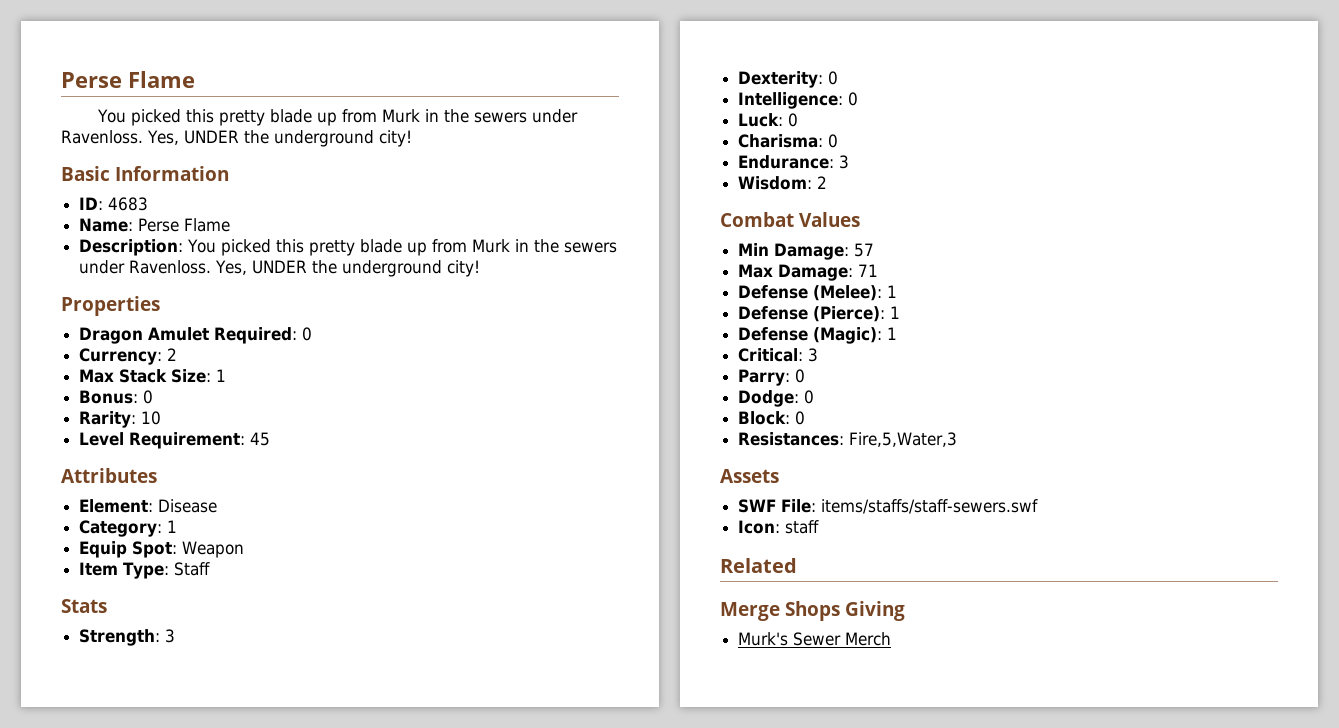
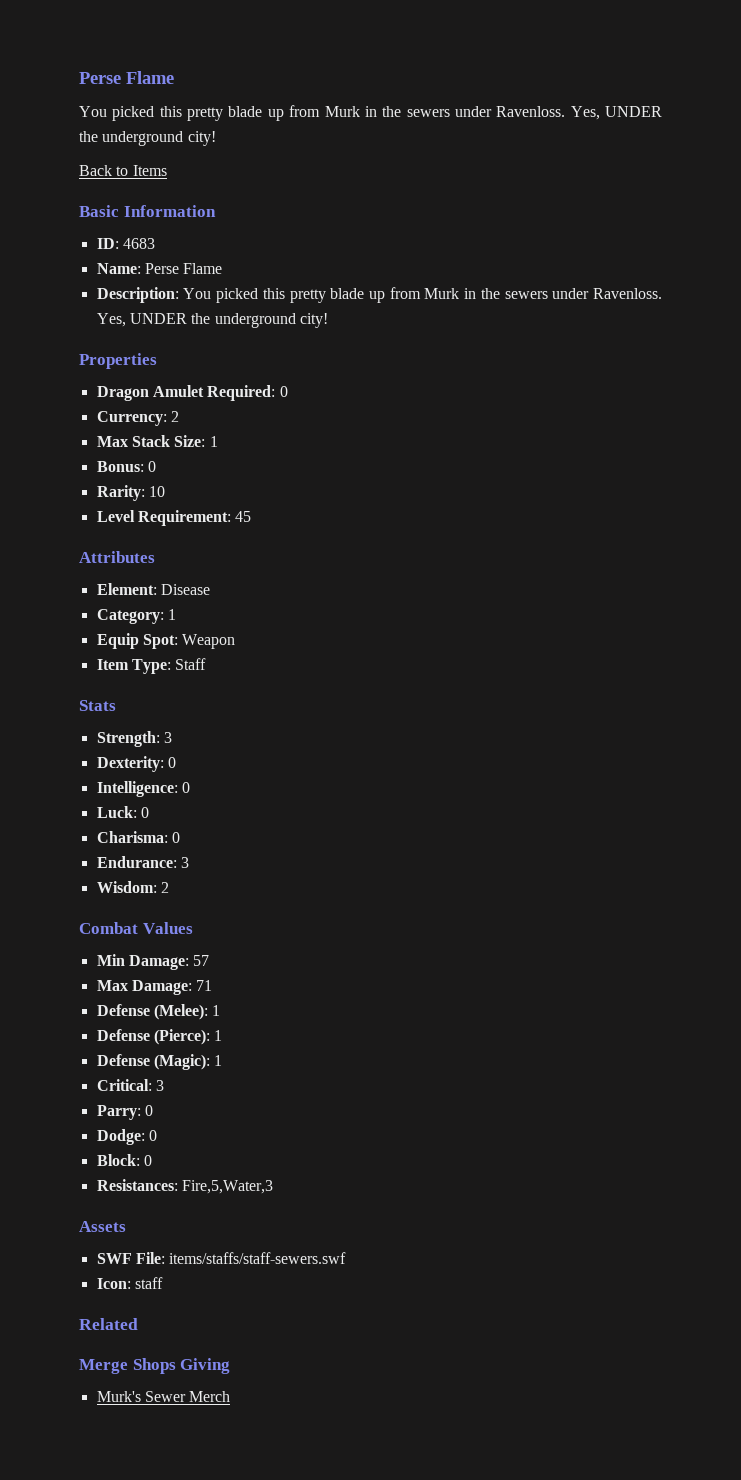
(412, 138) none -> [79,165,167,176] // Back to Items

